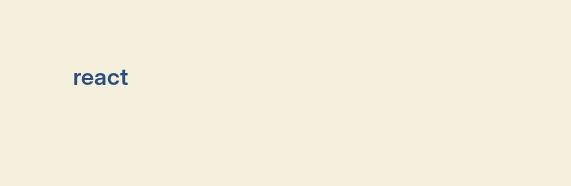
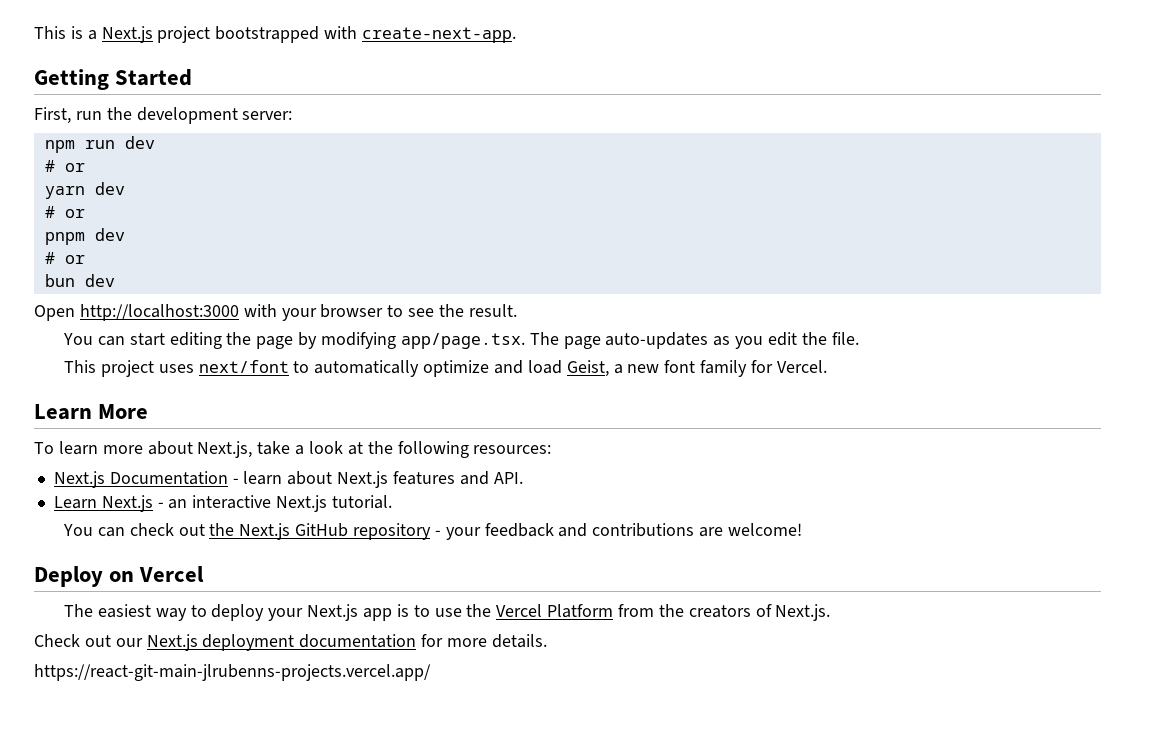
[73,69,128,85] react -> [34,26,517,43] [34,69,193,90] [34,107,293,124] [44,136,155,153] [44,160,85,172] [44,182,125,199] [44,206,85,218] [44,228,125,245] [44,252,85,264] [44,274,115,287] [34,304,517,321] [62,332,859,349] [63,360,827,377] [34,404,149,420] [34,441,552,458] [53,471,523,488] [53,495,392,512] [62,523,803,540] [34,566,205,587] [63,604,831,621] [34,634,547,651] [34,664,431,681] This is a Next.js project bootstrapped with create-next-app. // Getting Started // First, run the development server: // npm run dev // # or // yarn dev // # or // pnpm dev // # or // bun dev // Open http://localhost:3000 with your browser to see the result. // You can start editing the page by modifying app/page.tsx. The page auto-updates as you edit the file. // This project uses next/font to automatically optimize and load Geist, a new font family for Vercel. // Learn More // To learn more about Next.js, take a look at the following resources: // Next.js Documentation - learn about Next.js features and API. // Learn Next.js - an interactive Next.js tutorial. // You can check out the Next.js GitHub repository - your feedback and contributions are welcome! // Deploy on Vercel // The easiest way to deploy your Next.js app is to use the Vercel Platform from the creators of Next.js. // Check out our Next.js deployment documentation for more details. // https://react-git-main-jlrubenns-projects.vercel.app/

